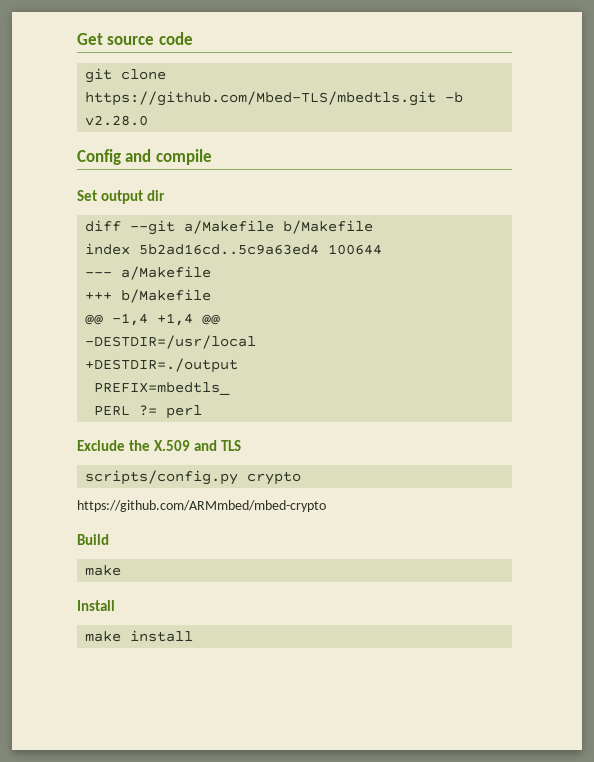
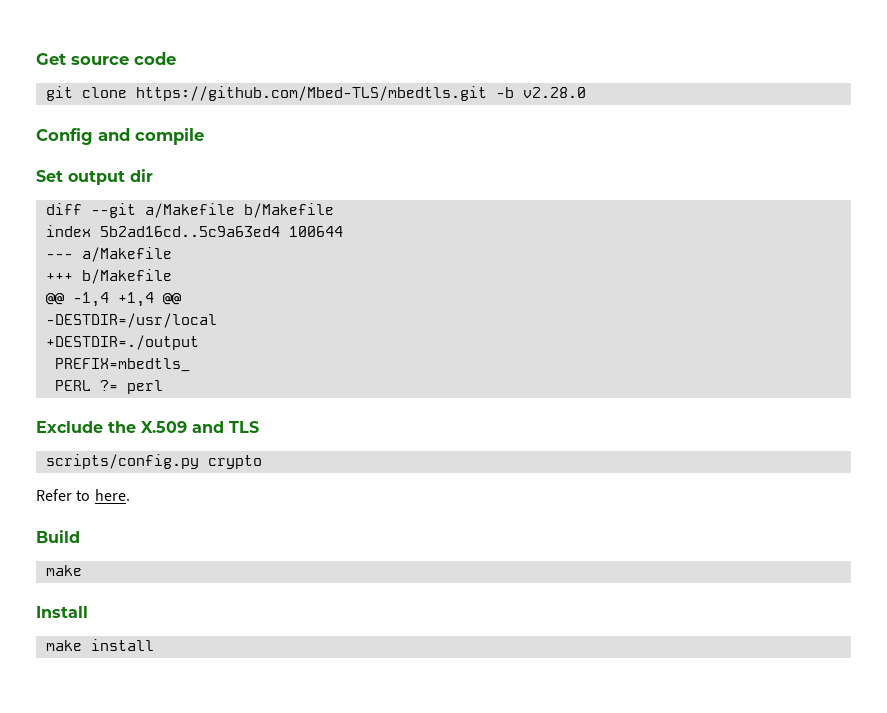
[77,500,326,512] https://github.com/ARMmbed/mbed-crypto -> [36,489,130,501] Refer to here.

